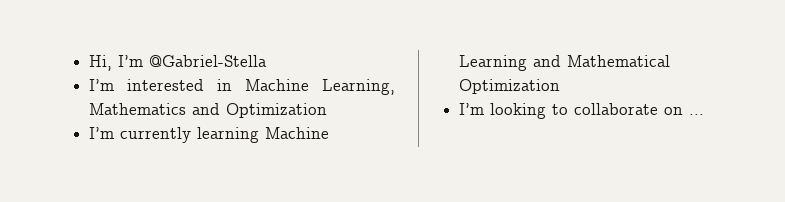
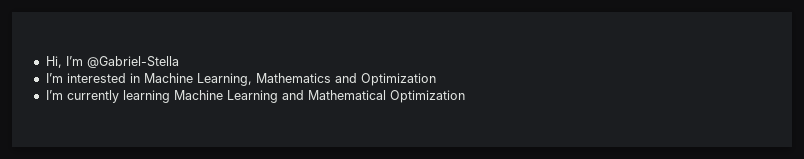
[459,103,705,119] // I’m looking to collaborate on ... -> (465, 96) none

